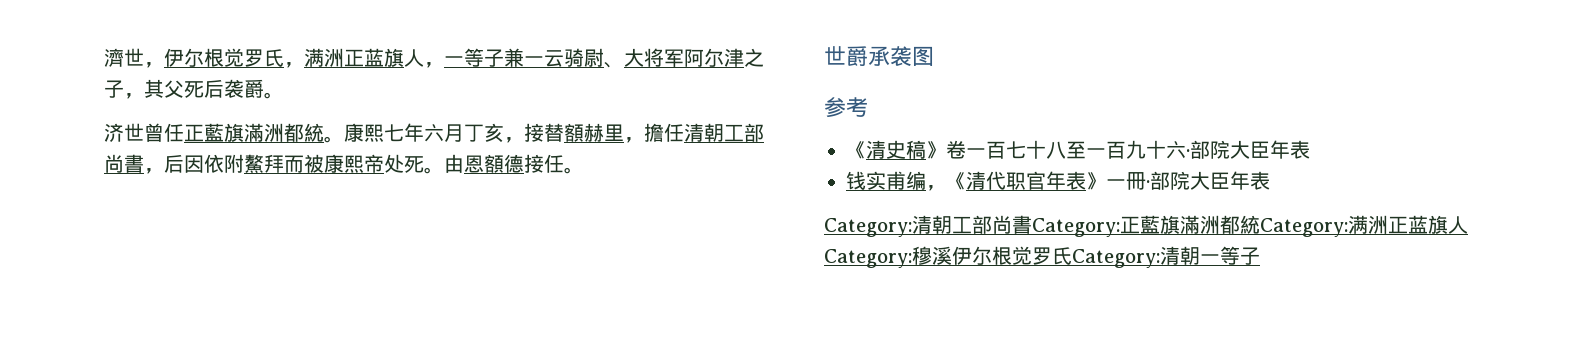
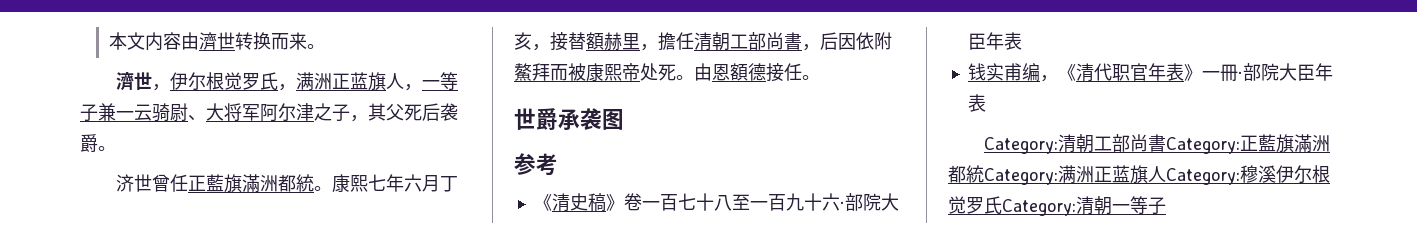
(104, 57) none -> [108,32,325,51] 本文内容由濟世转换而来。 //

